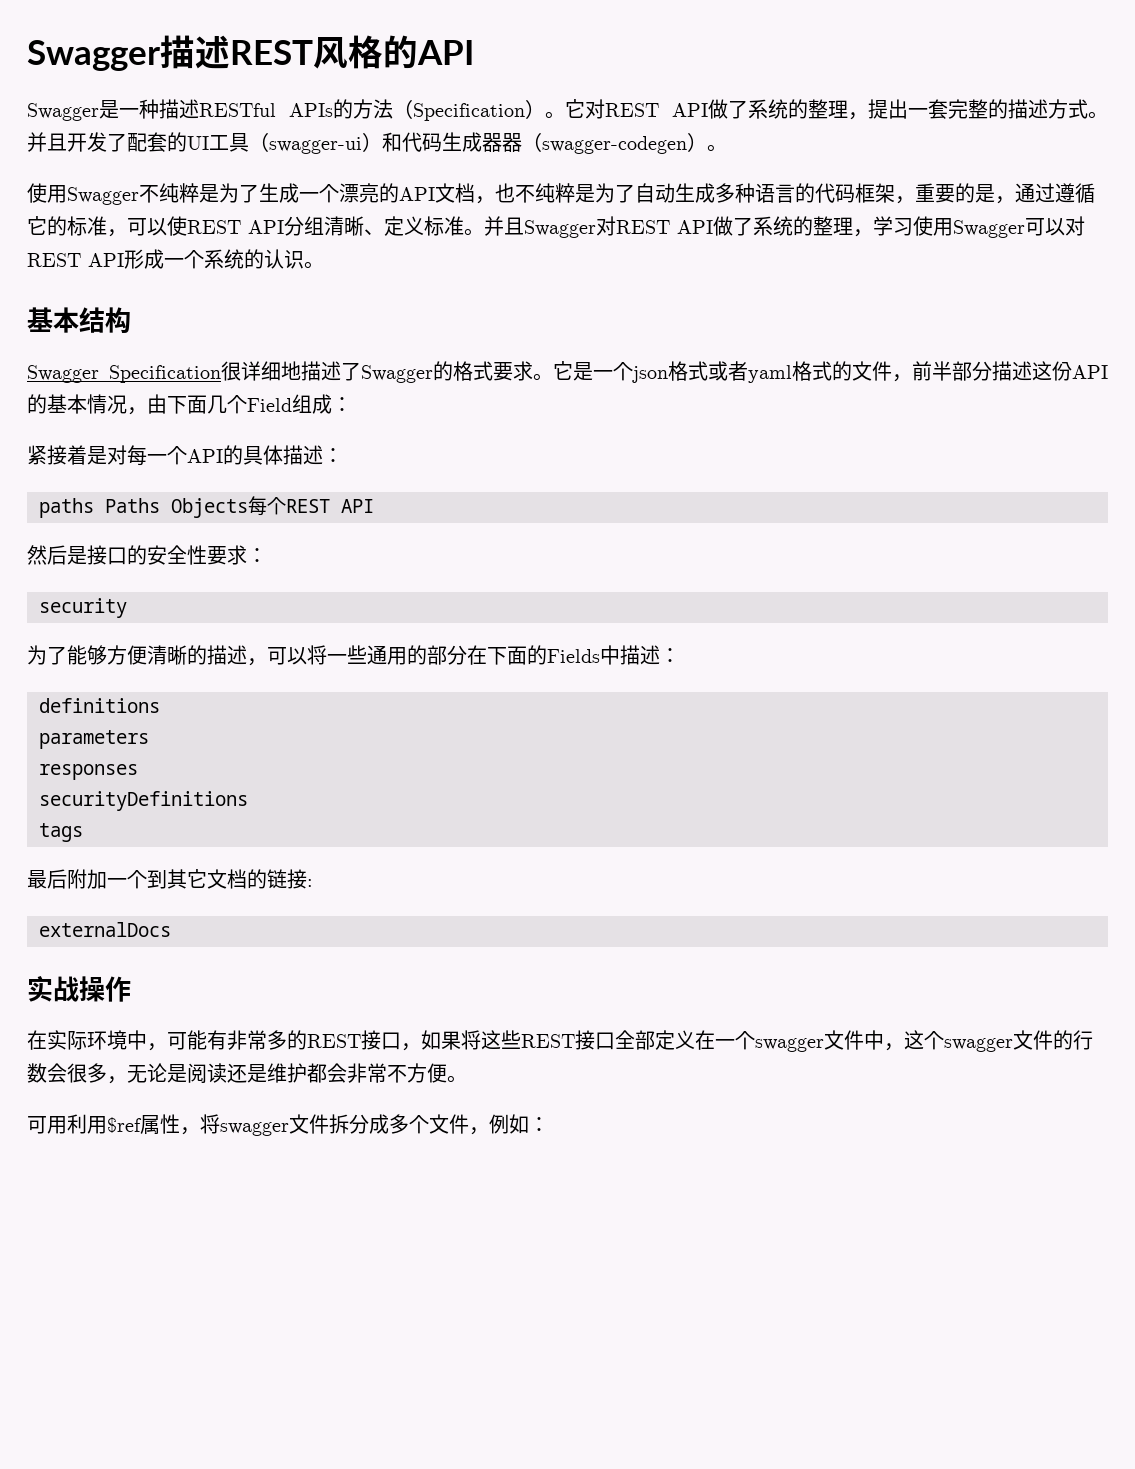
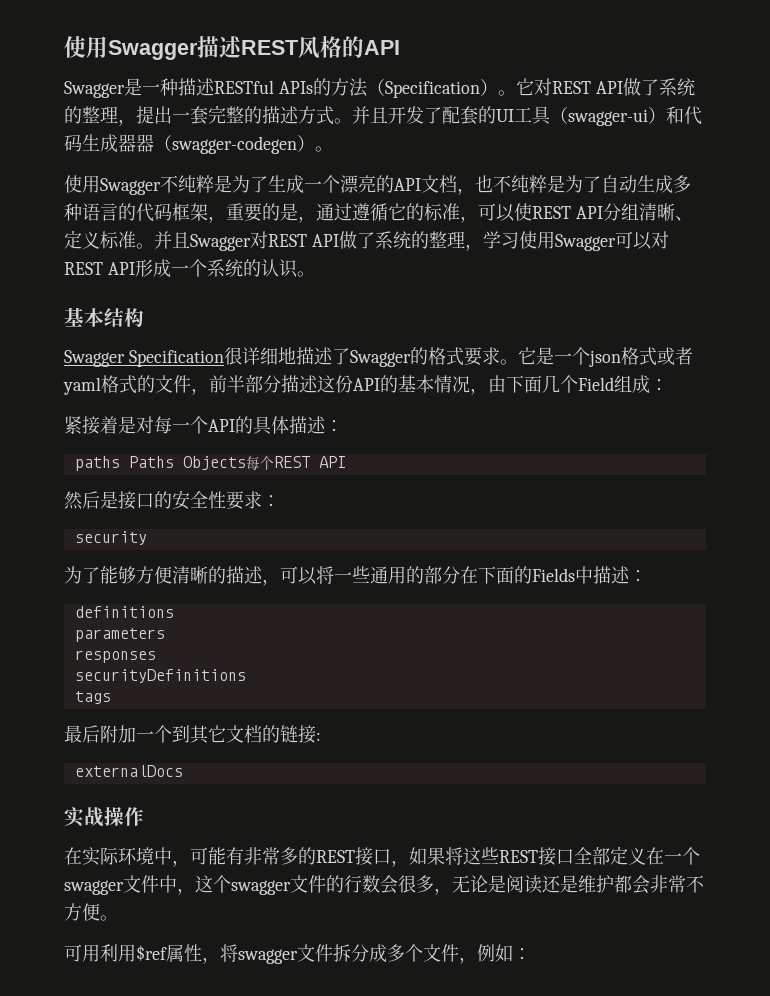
(27, 55) none -> [64,36,108,58] 使用

